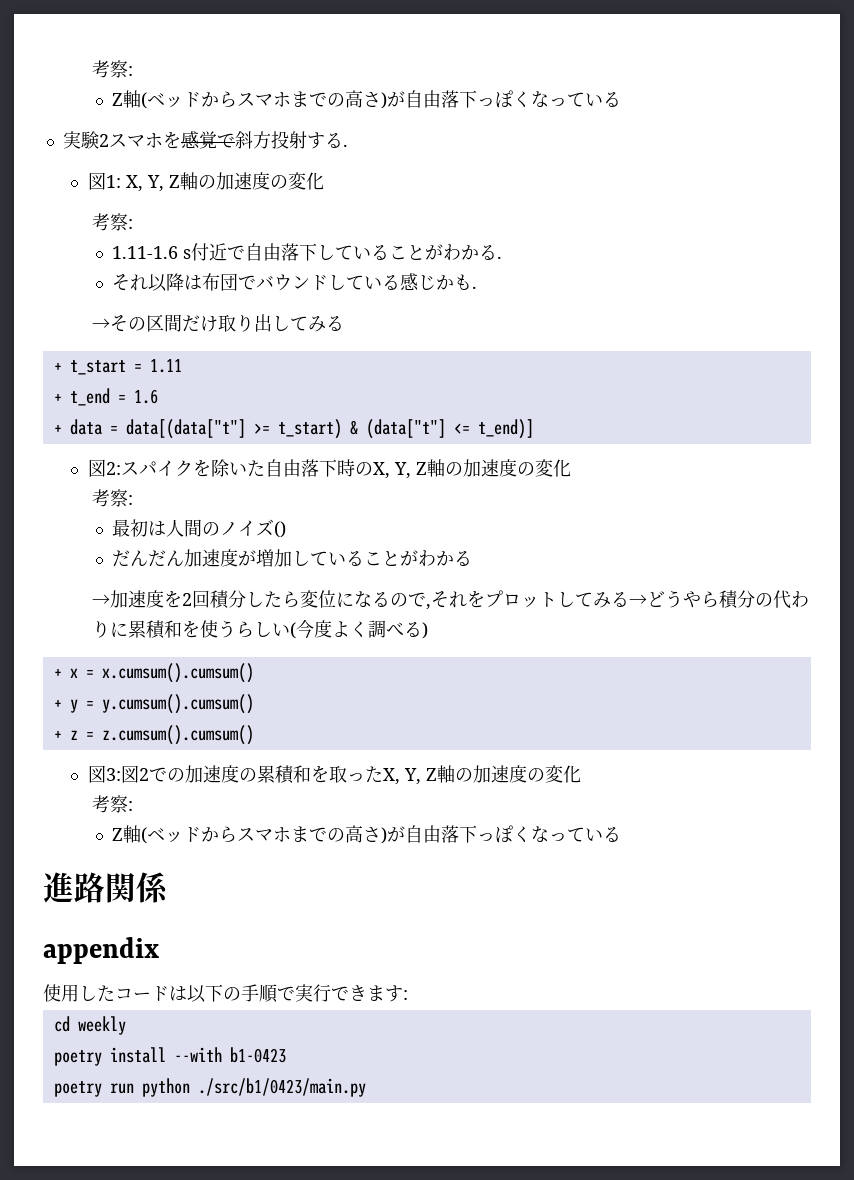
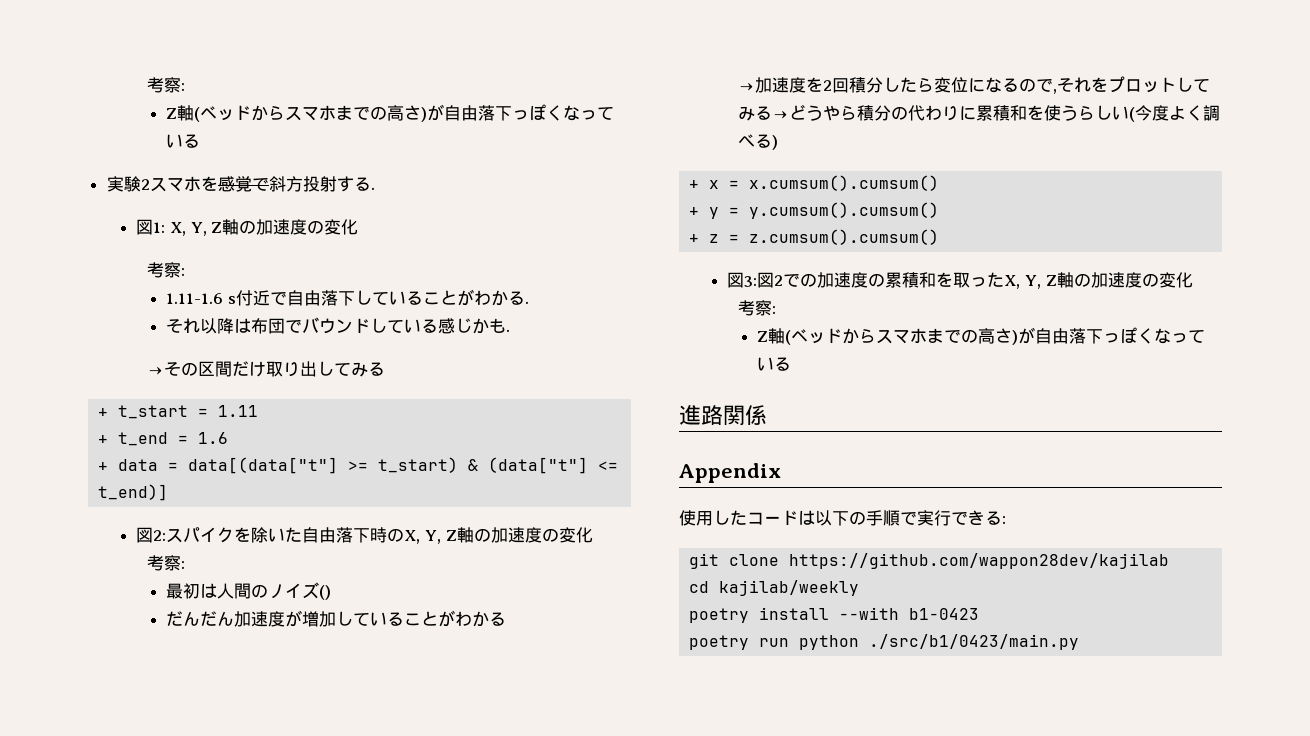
[43,937,159,964] appendix -> [679,463,781,483] Appendix
[367,985,408,1002] ます: -> [985,511,1006,525] [689,553,1170,569] る: // git clone https://github.com/wappon28dev/kajilab
[77,1016,126,1035] weekly -> [719,580,860,596] kajilab/weekly

